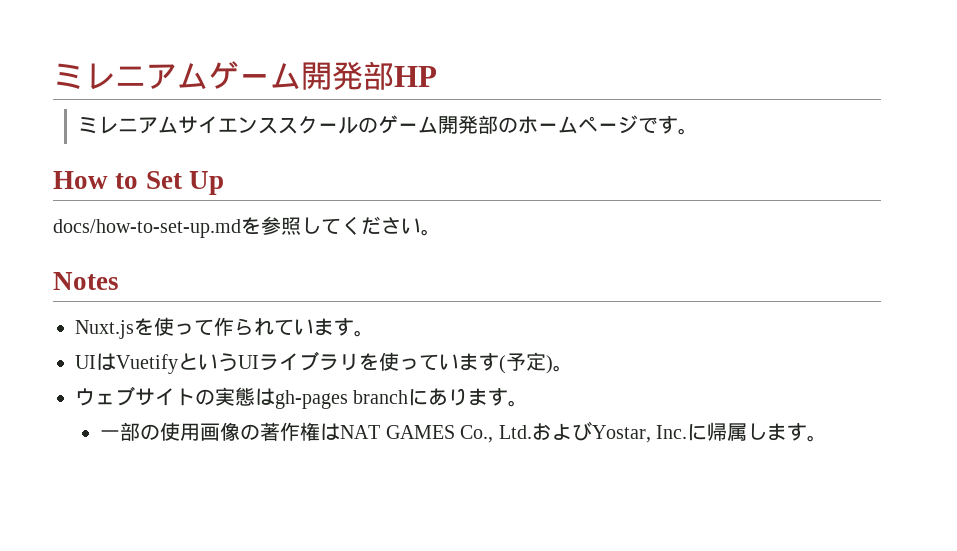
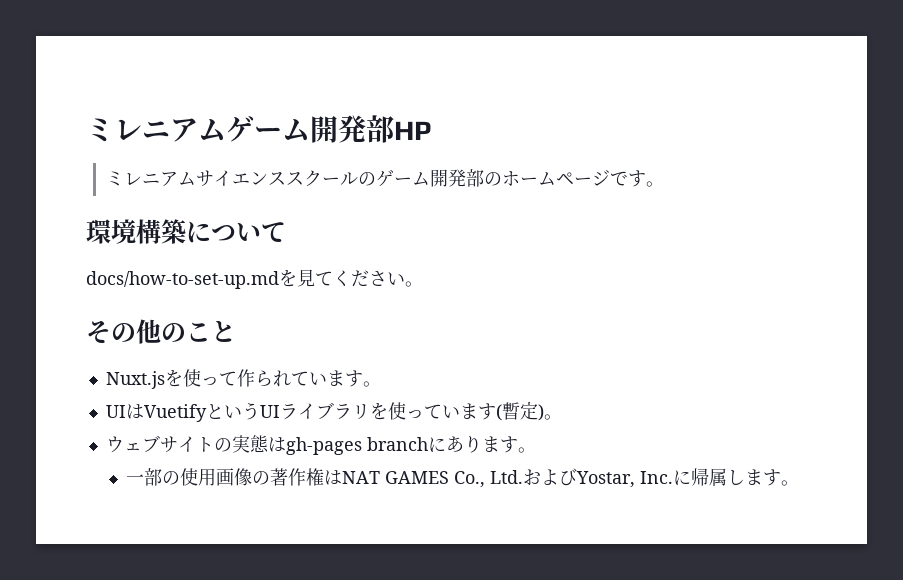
[53,171,224,195] How to Set Up -> [86,219,286,244] 環境構築について
[261,216,321,235] 参照し -> [297,269,315,287] 見
[53,272,119,290] Notes -> [86,319,236,344] その他のこと
[506,353,526,371] 予 -> [501,402,520,420] 暫

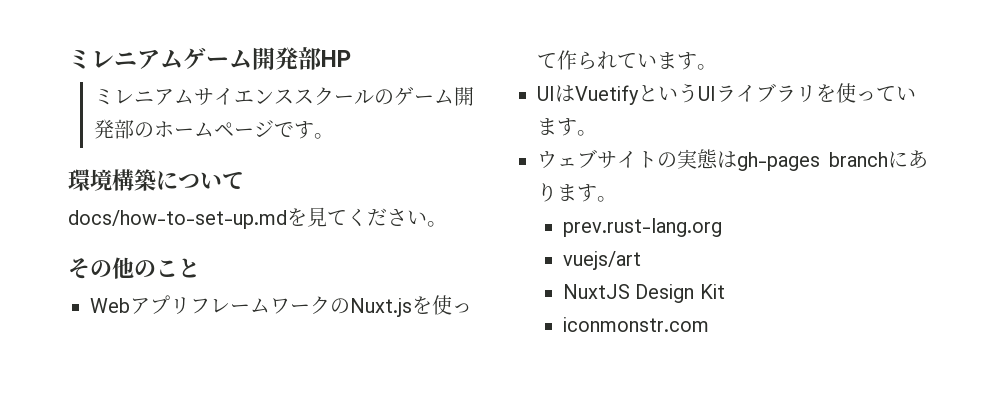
(236, 331) none -> [90,295,350,314] Webアプリフレームワークの
[495,401,544,421] (暫定) -> (577, 127) none
[125,468,799,488] 一部の使用画像の著作権はNAT GAMES Co., Ltd.およびYostar, Inc.に帰属します。 -> [562,218,722,237] [562,251,641,270] [562,284,725,303] [562,317,709,332] prev.rust-lang.org // vuejs/art // NuxtJS Design Kit // iconmonstr.com

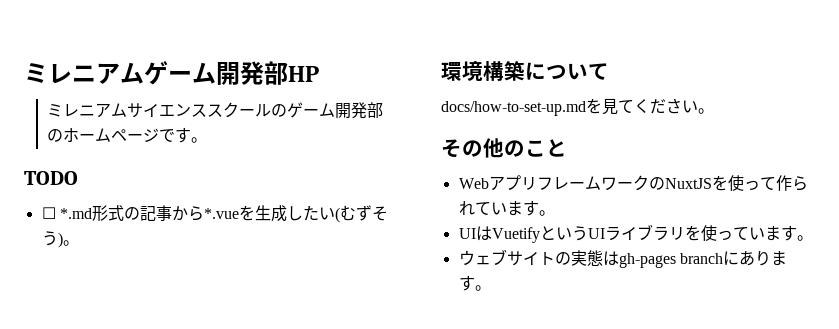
(334, 136) none -> [24,171,78,185] [41,205,388,223] [41,231,79,248] // TODO // ☐ *.md形式の記事から*.vueを生成したい(むずそう)。
[350,298,412,317] Nuxt.js -> [664,178,712,189] NuxtJS
[562,218,722,237] [562,251,641,270] [562,284,725,303] [562,317,709,332] // prev.rust-lang.org // vuejs/art // NuxtJS Design Kit // iconmonstr.com -> (491, 288) none

